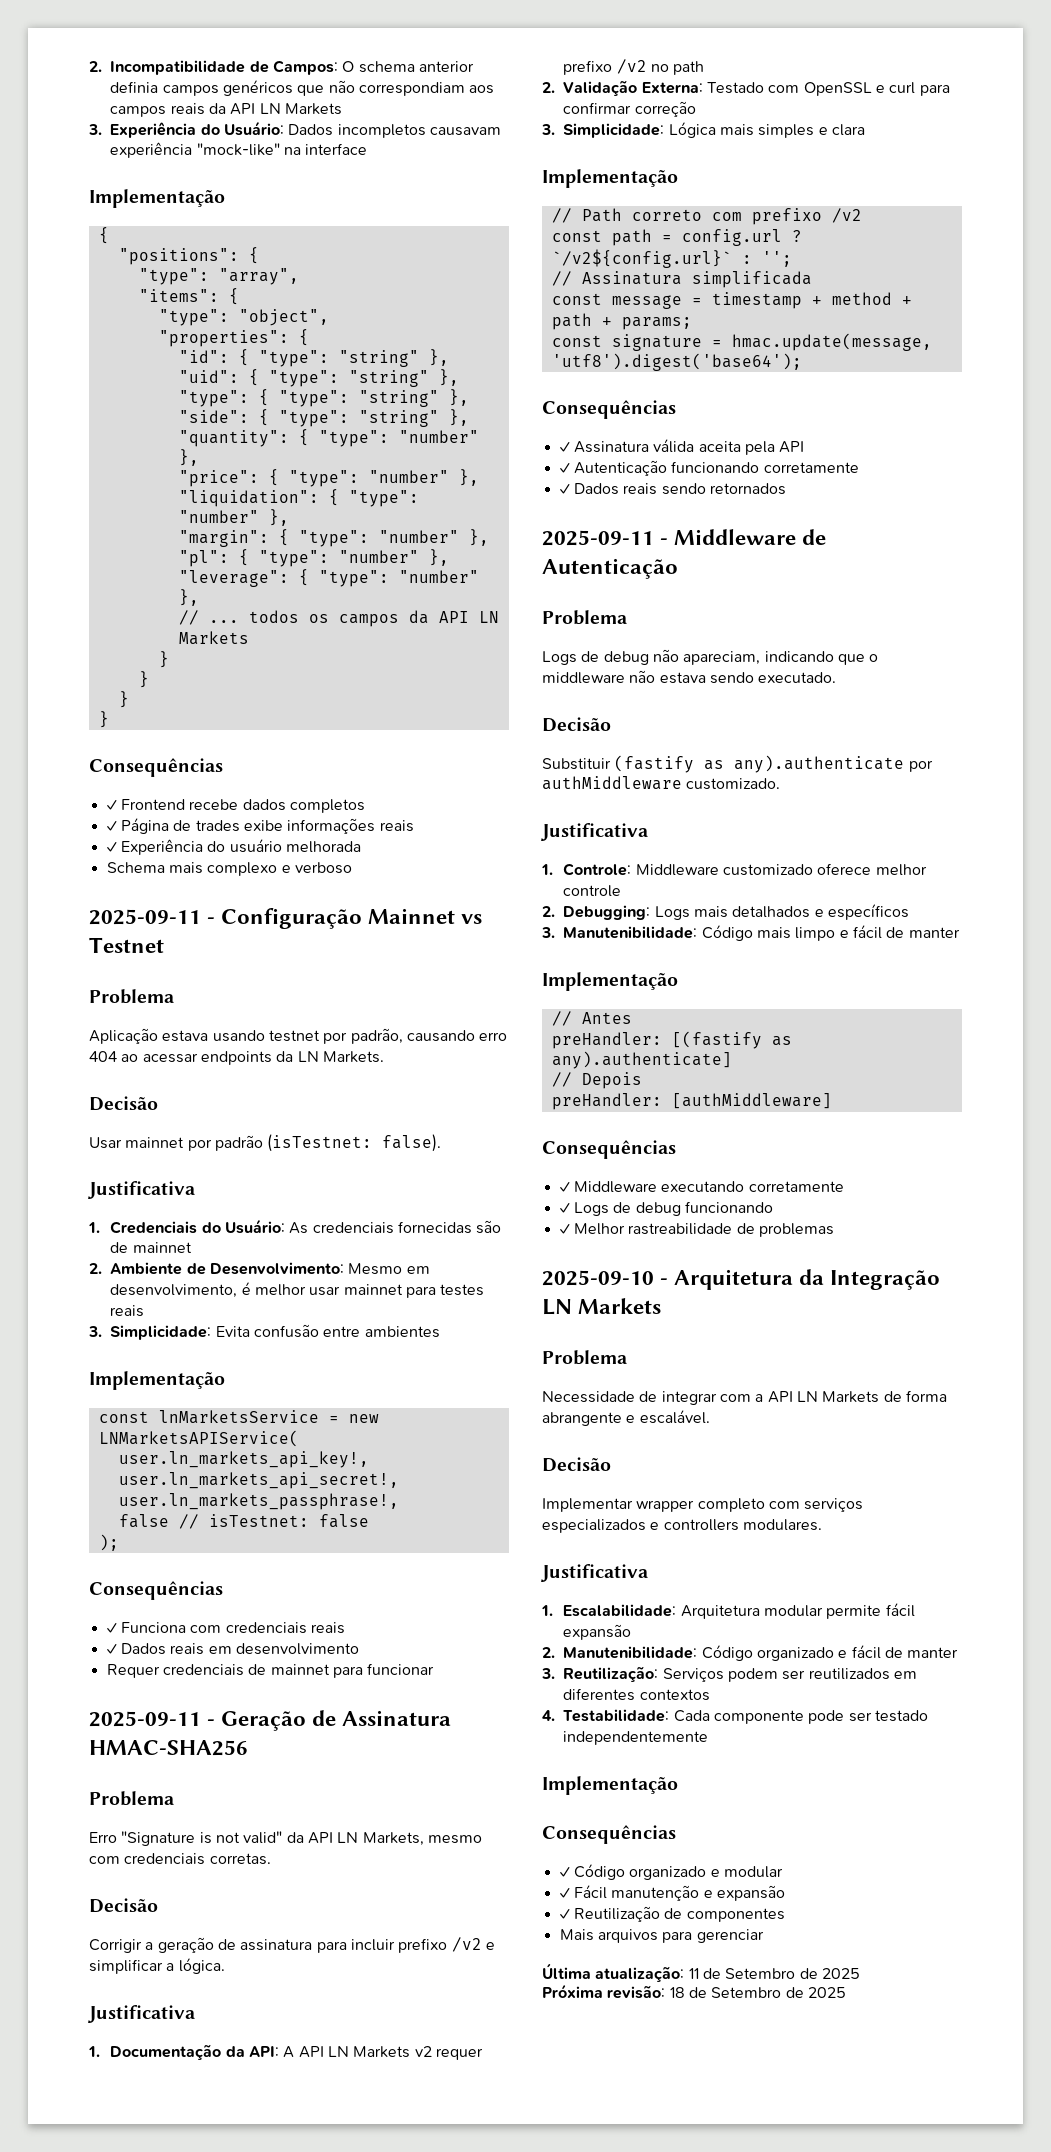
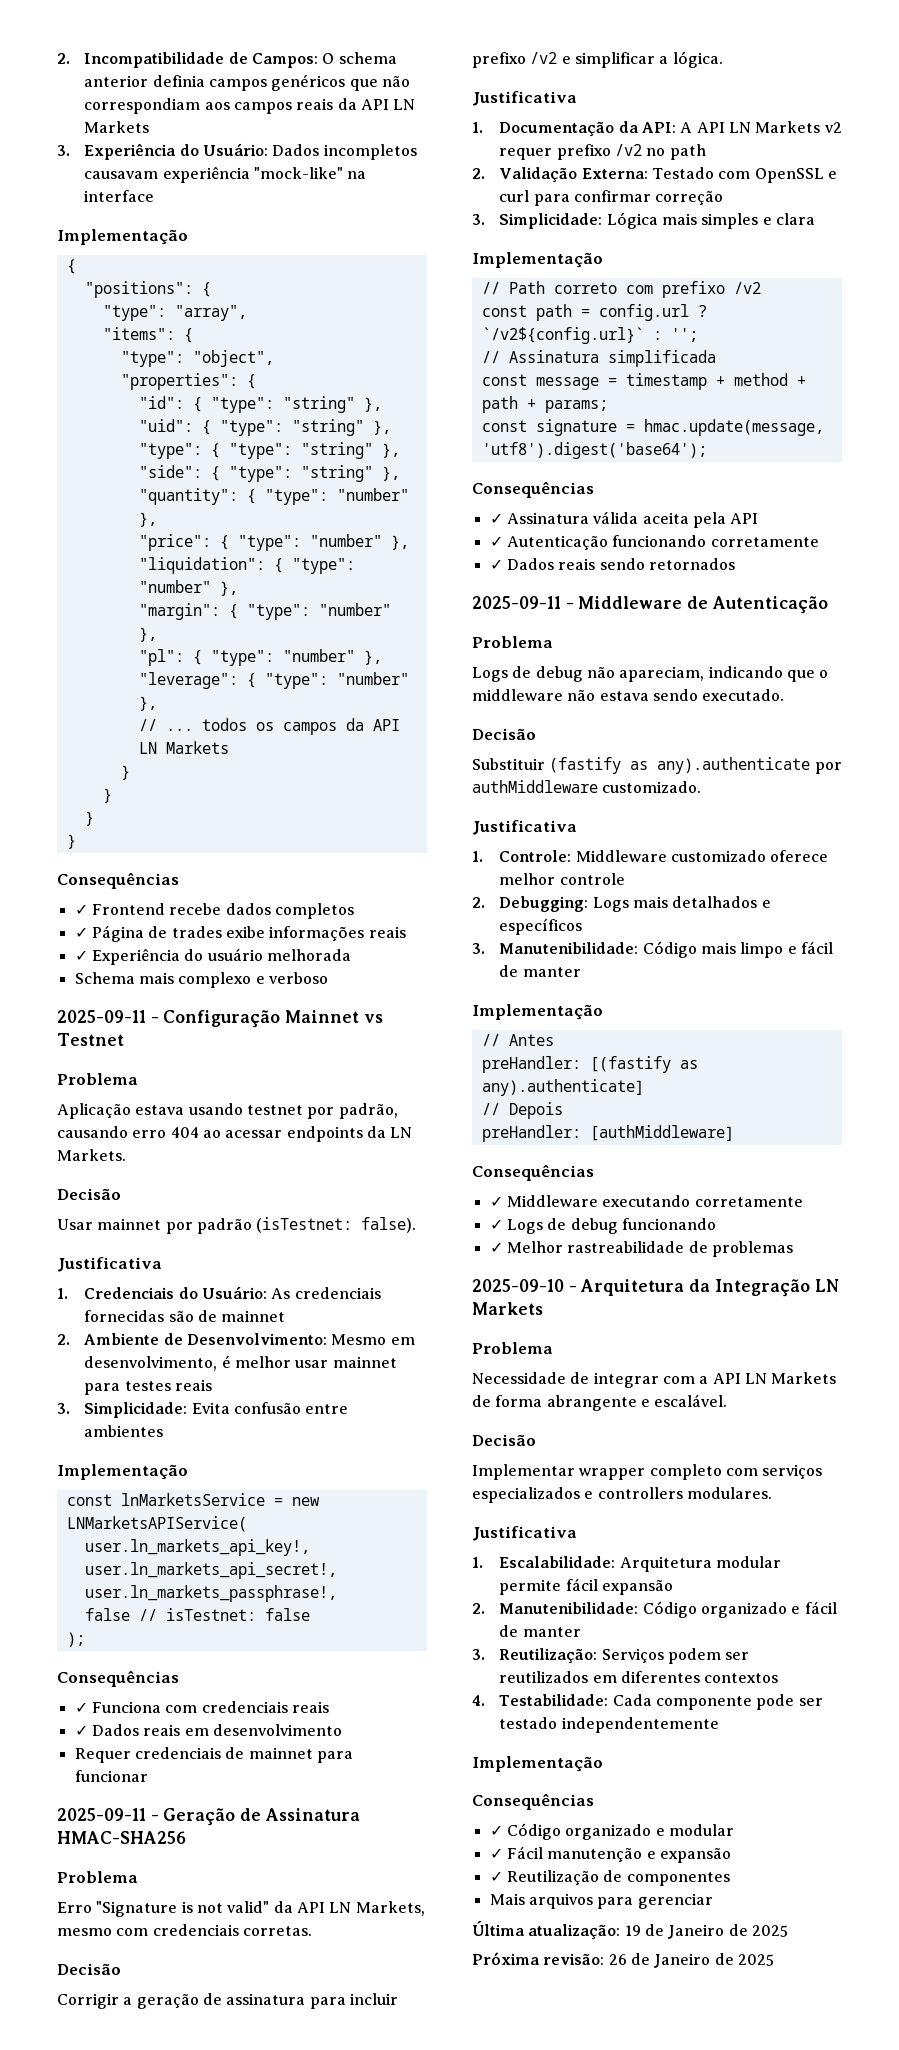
[688,1968,796,1979] 11 de Setembro -> [624,1924,725,1939] 19 de Janeiro
[669,1987,782,1998] 18 de Setembro -> [608,1953,711,1968] 26 de Janeiro

